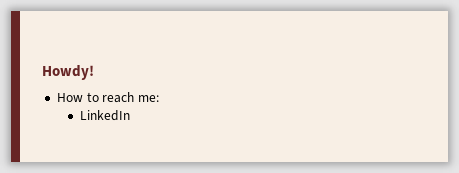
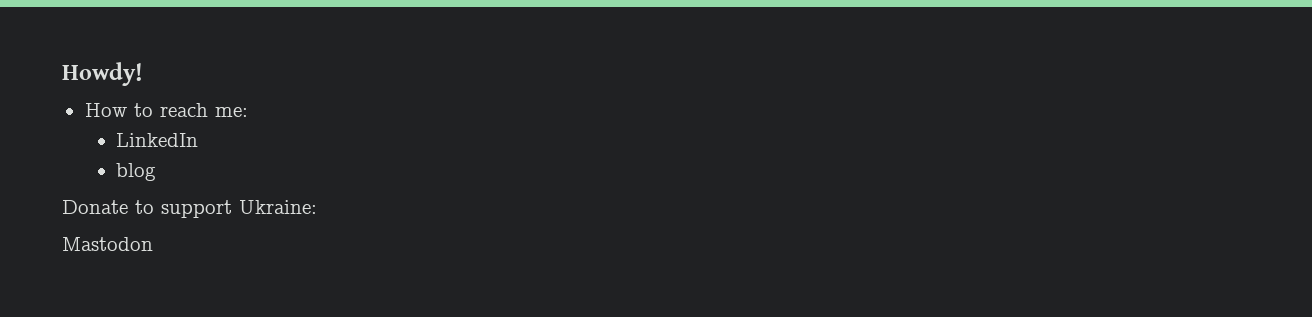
(131, 115) none -> [116,163,157,181] [62,200,317,218] [62,237,153,251] // blog // Donate to support Ukraine: // Mastodon

